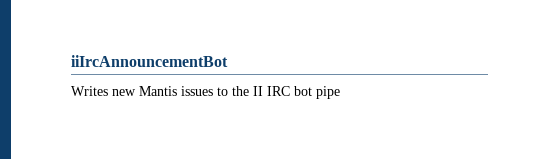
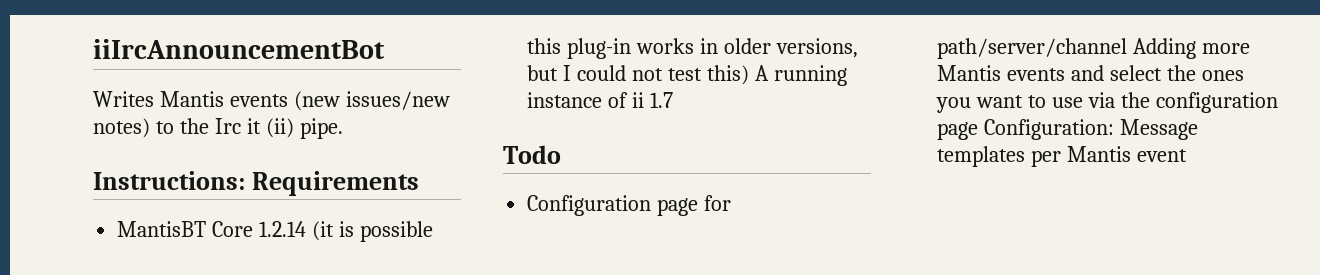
[112,86,340,99] new Mantis issues to the II IRC bot pipe -> [159,91,450,111] [93,118,343,139] [93,171,419,196] [117,221,433,242] [527,38,858,59] [527,65,847,86] [527,92,674,108] [503,145,561,164] [527,195,732,216] [937,38,1251,59] [937,65,1244,81] [936,92,1278,113] [937,119,1199,140] [937,146,1188,167] Mantis events (new issues/new notes) to the Irc it (ii) pipe. // Instructions: Requirements // MantisBT Core 1.2.14 (it is possible this plug-in works in older versions, but I could not test this) A running instance of ii 1.7 // Todo // Configuration page for path/server/channel Adding more Mantis events and select the ones you want to use via the configuration page Configuration: Message templates per Mantis event

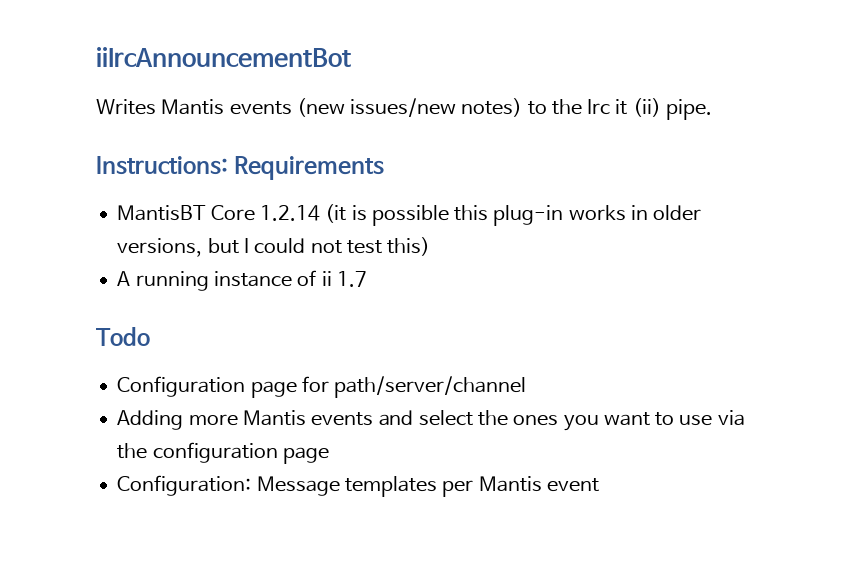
(749, 75) none -> (431, 246) //
(1128, 48) none -> (527, 387) //
(979, 131) none -> (329, 455) //

